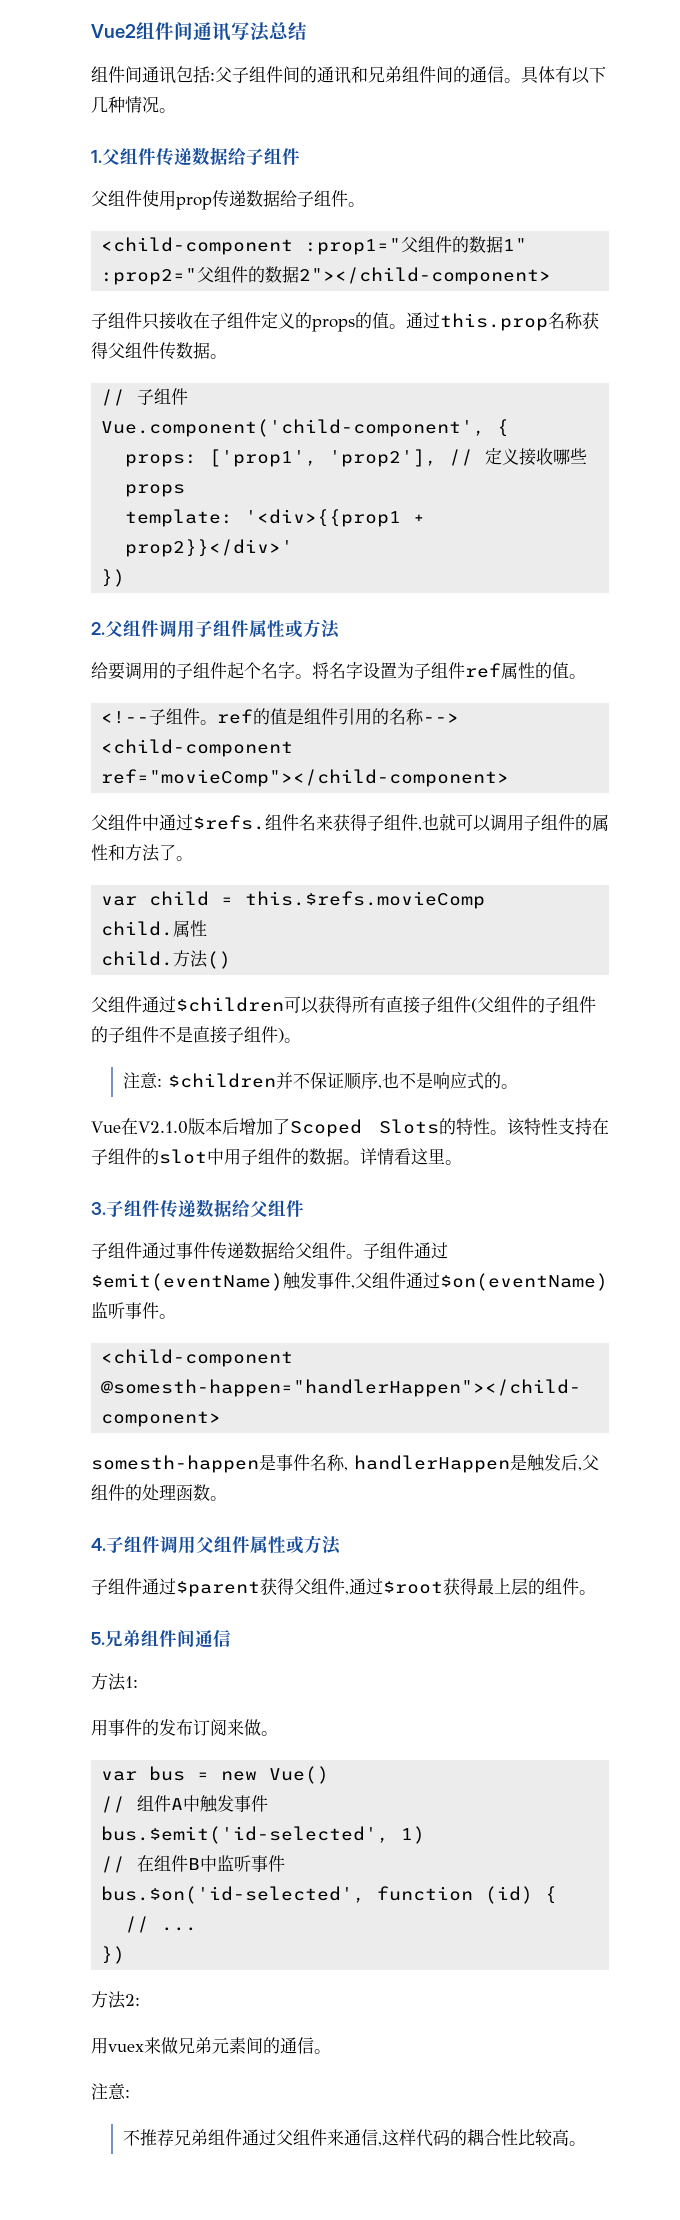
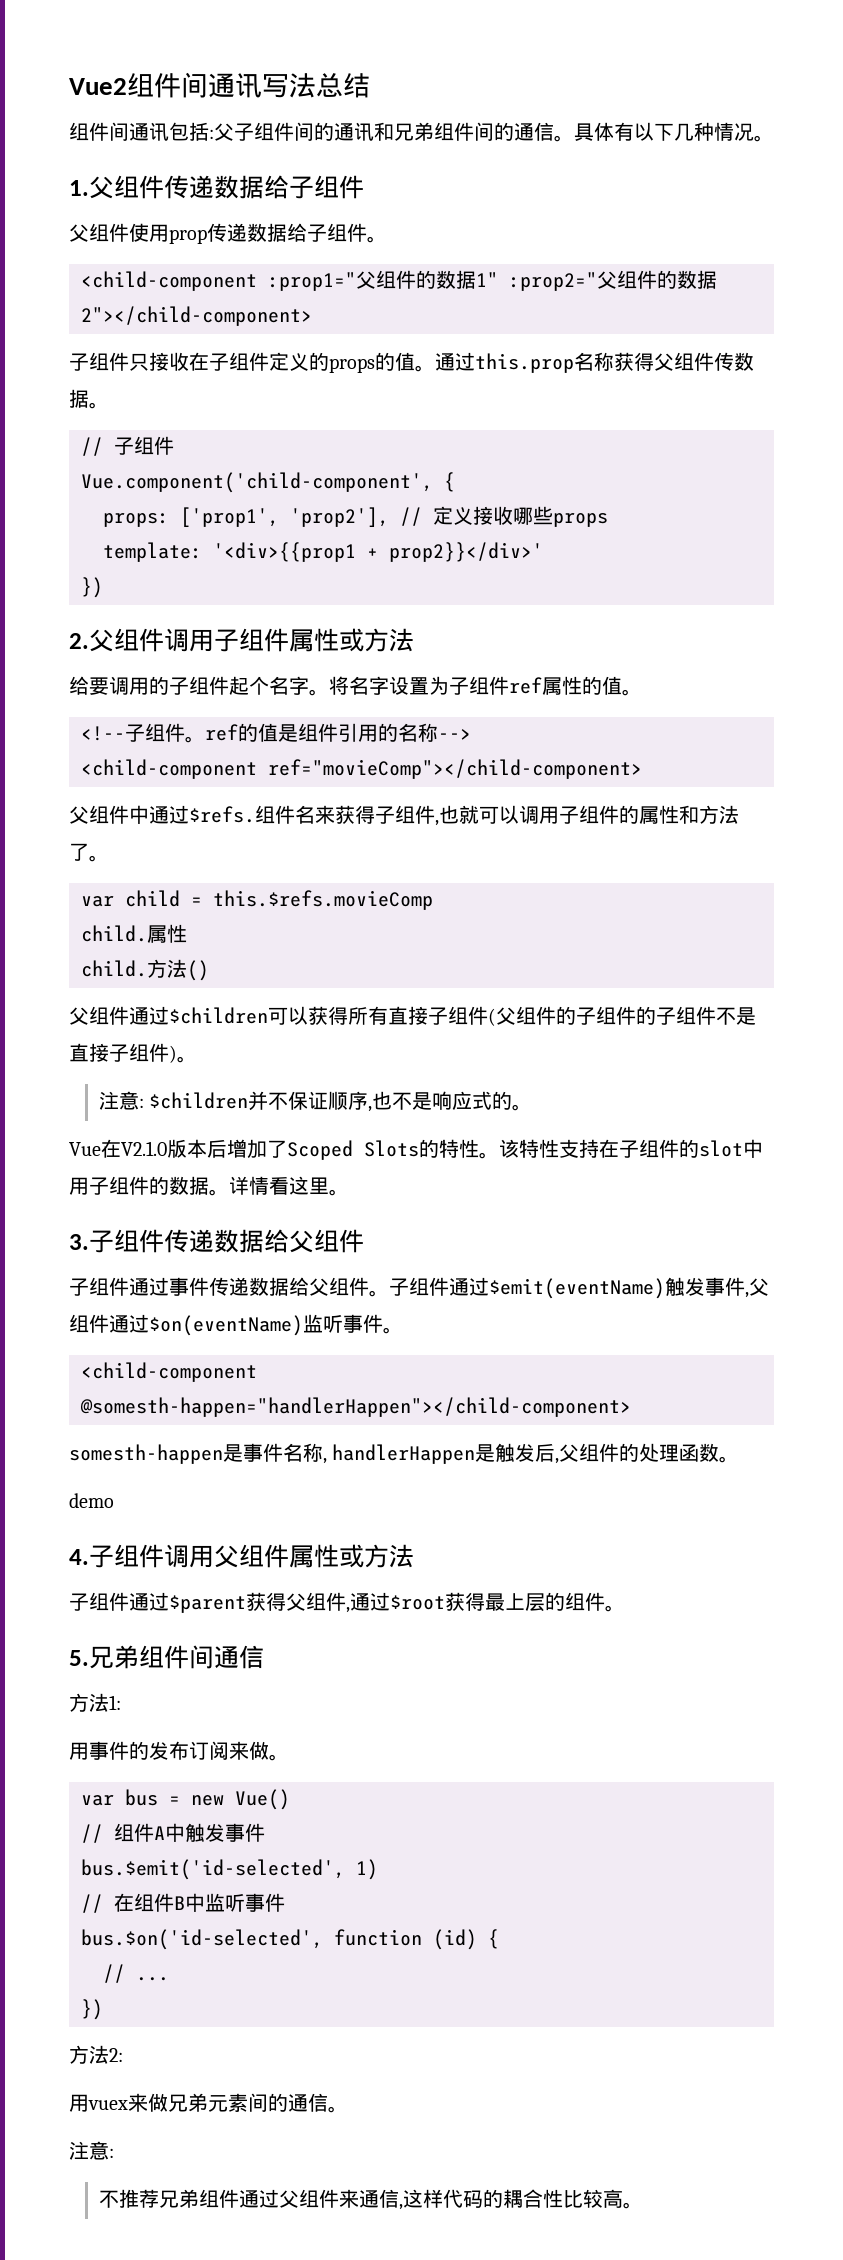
(227, 1498) none -> [69,1493,114,1508] // demo

